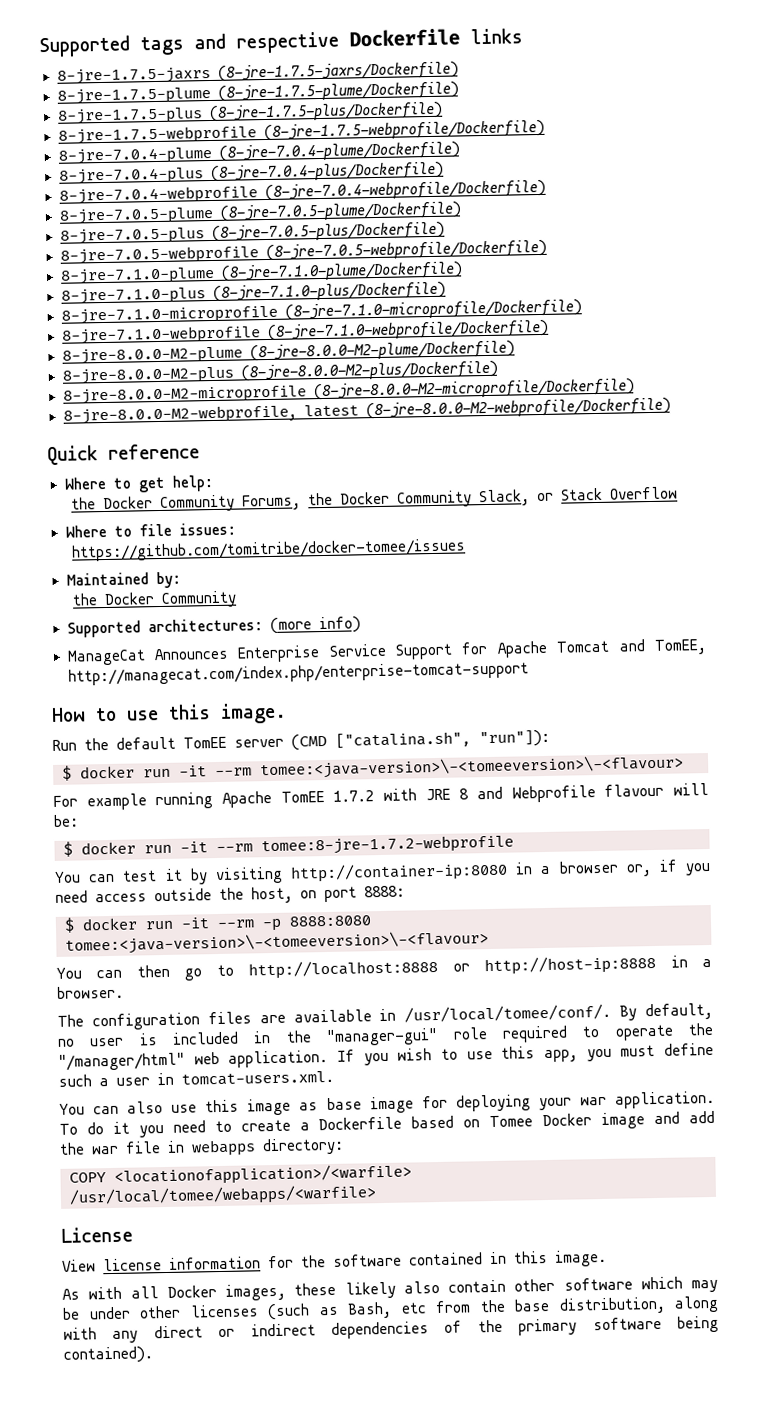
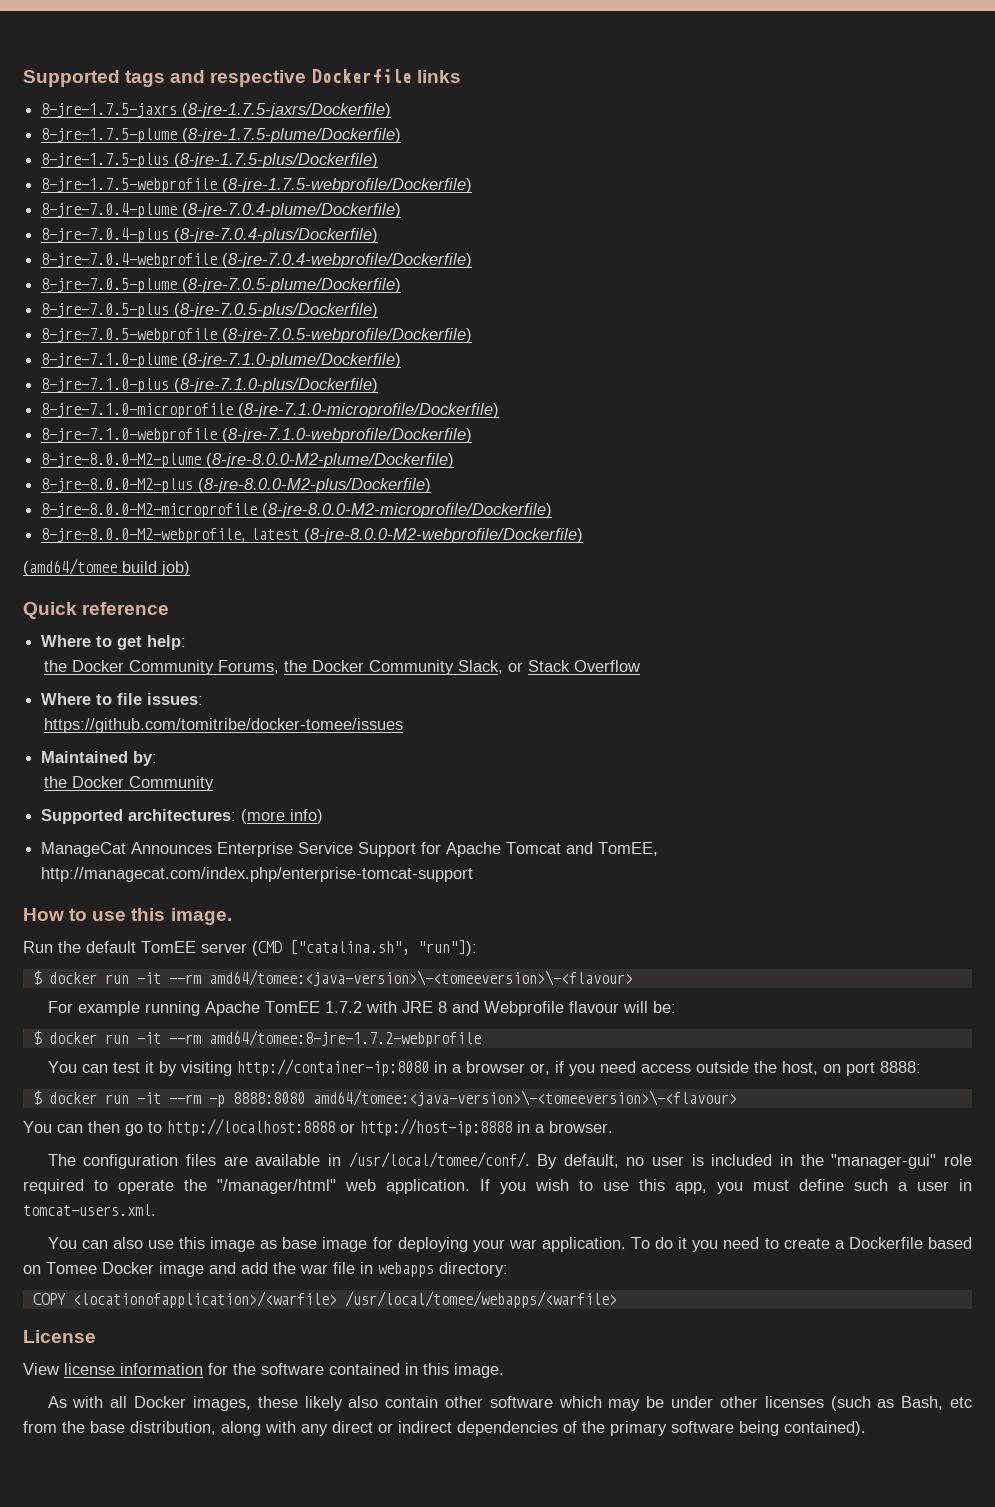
(671, 408) none -> [23,559,190,576] // (amd64/tomee build job)
[259,754,684,780] tomee:<java-version>\-<tomeeversion>\-<flavour> -> [208,970,633,986] amd64/tomee:<java-version>\-<tomeeversion>\-<flavour>
[261,834,514,856] tomee:8-jre-1.7.2-webprofile -> [208,1030,481,1047] amd64/tomee:8-jre-1.7.2-webprofile
[65,930,489,955] tomee:<java-version>\-<tomeeversion>\-<flavour> -> [312,1090,737,1106] amd64/tomee:<java-version>\-<tomeeversion>\-<flavour>

